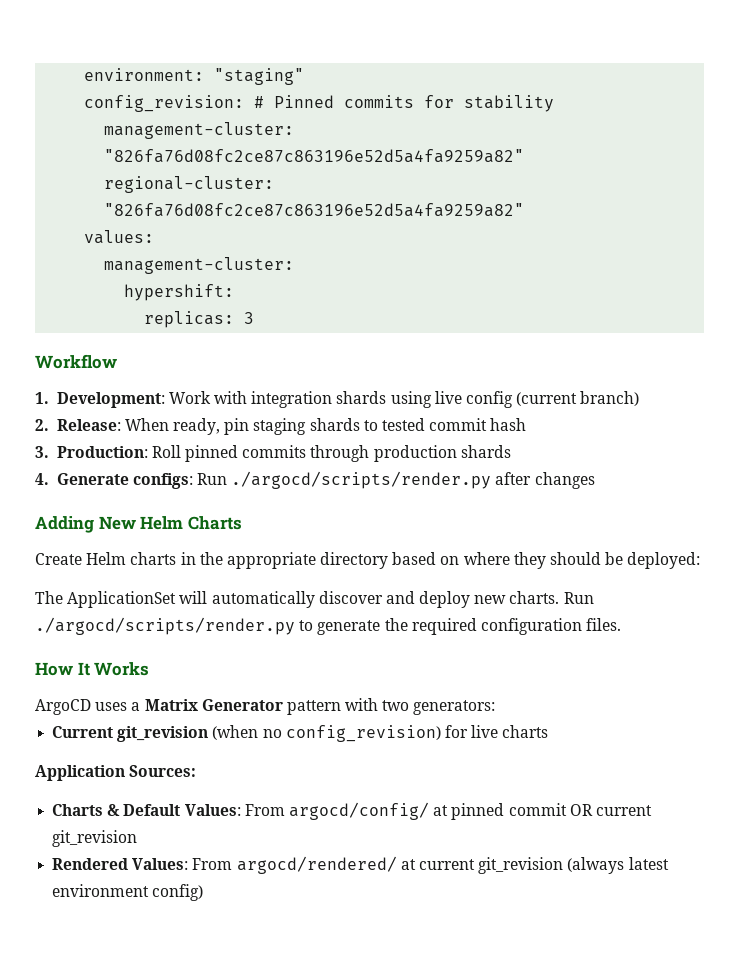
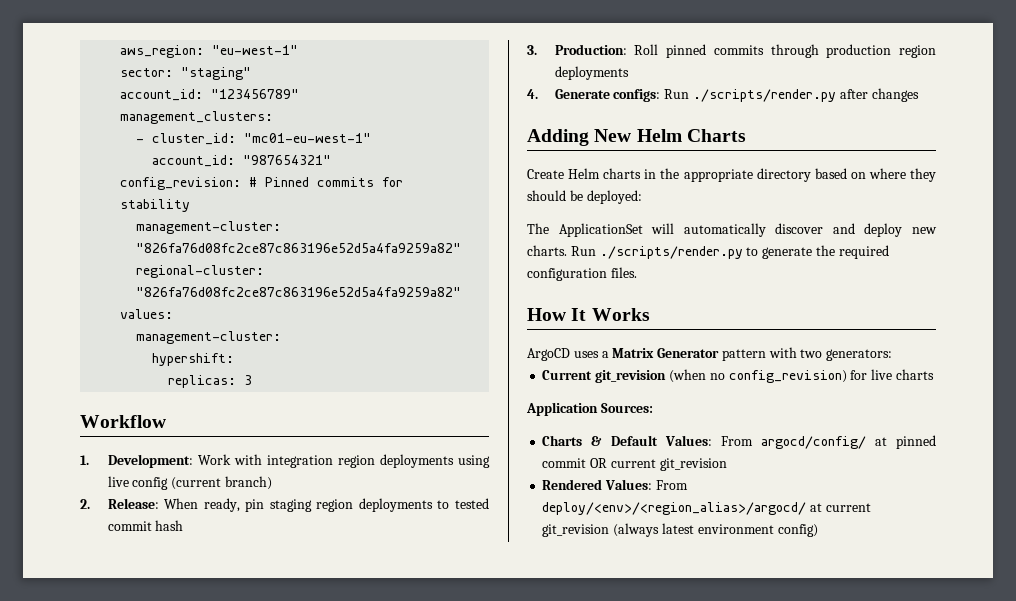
[84,68,305,85] environment: "staging" -> [120,45,299,58] [120,67,252,80] [120,89,300,101] [120,111,274,124] [136,133,372,145] [152,155,332,167] aws_region: "eu-west-1" // sector: "staging" // account_id: "123456789" // management_clusters: // - cluster_id: "mc01-eu-west-1" // account_id: "987654321"
[336,391,387,404] shards -> [337,454,454,468] region deployments
[309,418,360,431] shards -> [316,498,433,512] region deployments
[460,445,511,458] shards -> [899,45,936,58] [554,66,629,80] region deployments
[231,471,492,489] ./argocd/scripts/render.py -> [692,89,836,102] ./scripts/render.py
[35,617,295,635] ./argocd/scripts/render.py -> [599,246,743,259] ./scripts/render.py
[236,856,397,874] argocd/rendered/ -> [542,502,807,515] deploy/<env>/<region_alias>/argocd/

